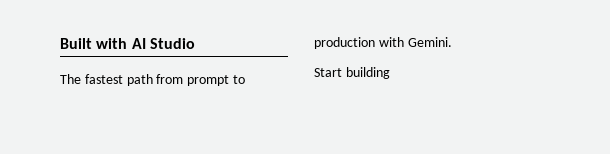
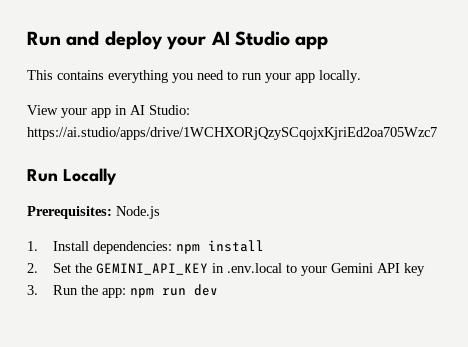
[60,38,195,49] [60,74,245,86] [314,37,452,49] [314,67,390,79] Built with AI Studio // The fastest path from prompt to production with Gemini. // Start building -> [27,31,329,50] [27,70,361,83] [27,105,190,118] [27,127,437,140] [27,168,117,185] [27,206,160,219] [27,240,265,254] [27,263,426,276] [27,284,219,298] Run and deploy your AI Studio app // This contains everything you need to run your app locally. // View your app in AI Studio: https://ai.studio/apps/drive/1WCHXORjQzySCqojxKjriEd2oa705Wzc7 // Run Locally // Prerequisites: Node.js // 1. Install dependencies: npm install // 2. Set the GEMINI_API_KEY in .env.local to your Gemini API key // 3. Run the app: npm run dev

